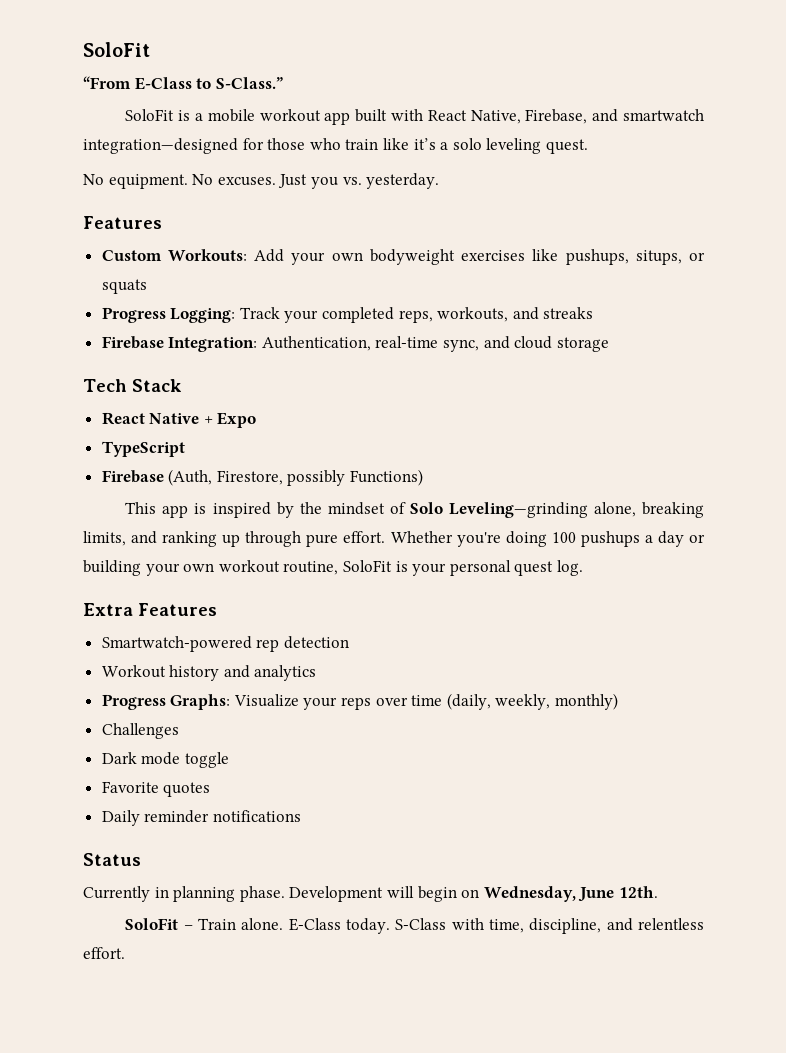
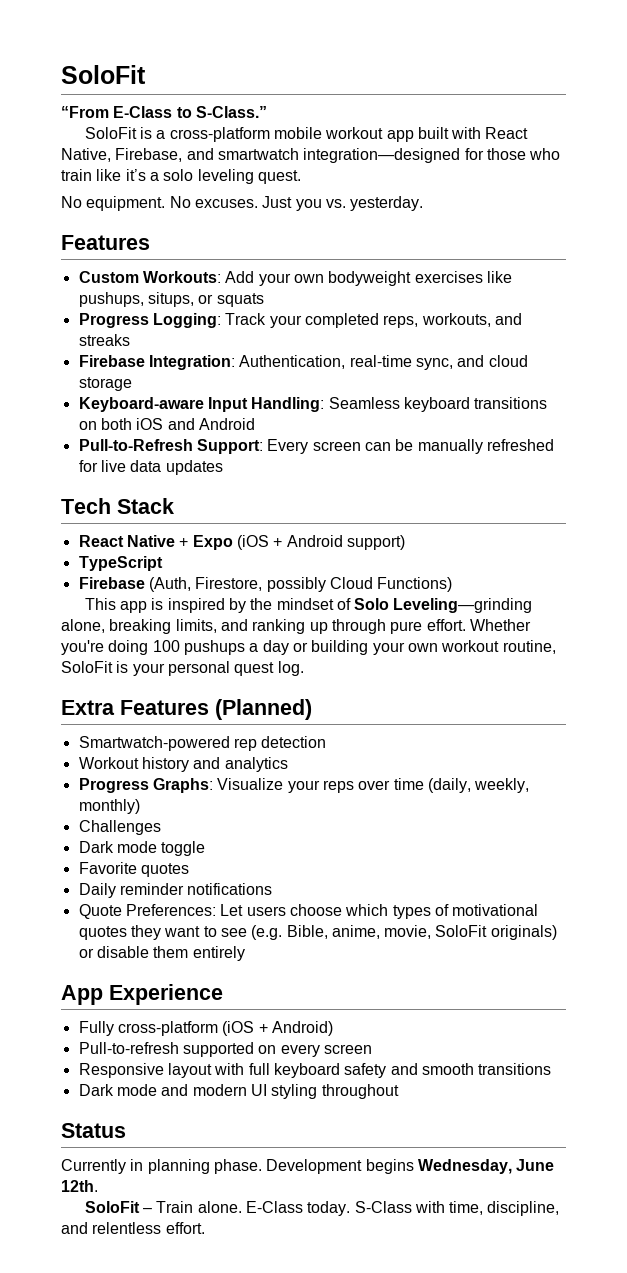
(203, 117) none -> [169,127,270,142] cross-platform
(609, 344) none -> [78,397,548,412] [78,418,255,430] [78,439,554,454] [78,460,223,475] // Keyboard-aware Input Handling: Seamless keyboard transitions on both iOS and Android // Pull-to-Refresh Support: Every screen can be manually refreshed for live data updates
(257, 420) none -> [236,535,405,550] (iOS + Android support)
(346, 478) none -> [329,577,373,589] Cloud
(217, 609) none -> [215,699,312,720] (Planned)
(301, 816) none -> [78,904,539,919] [78,925,557,940] [78,946,245,961] [61,984,223,1005] [78,1021,333,1036] [78,1042,372,1057] [78,1063,552,1078] [78,1084,399,1099] // Quote Preferences: Let users choose which types of motivational quotes they want to see (e.g. Bible, anime, movie, SoloFit originals) or disable them entirely // App Experience // Fully cross-platform (iOS + Android) // Pull-to-refresh supported on every screen // Responsive layout with full keyboard safety and smooth transitions // Dark mode and modern UI styling throughout
[386,886,480,902] will begin on -> [365,1159,414,1174] begins

